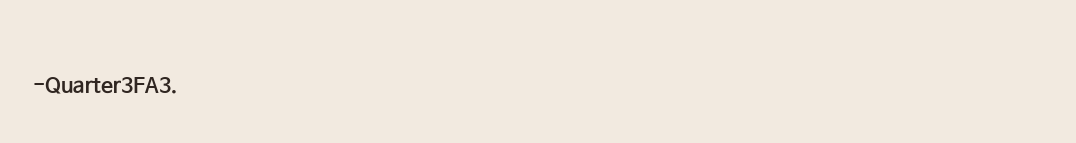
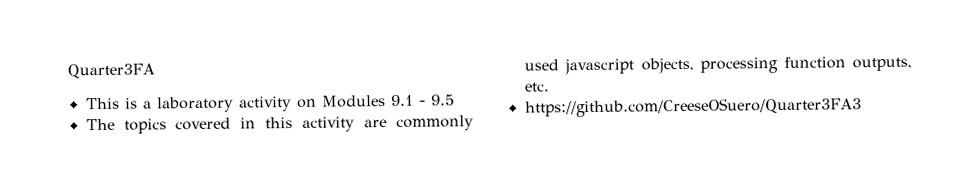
[33,77,177,94] -Quarter3FA3. -> [67,63,155,79] [85,94,455,113] [85,115,474,134] [523,56,912,75] [523,82,550,92] [524,97,862,118] Quarter3FA // This is a laboratory activity on Modules 9.1 - 9.5 // The topics covered in this activity are commonly used javascript objects, processing function outputs, etc. // https://github.com/CreeseOSuero/Quarter3FA3

